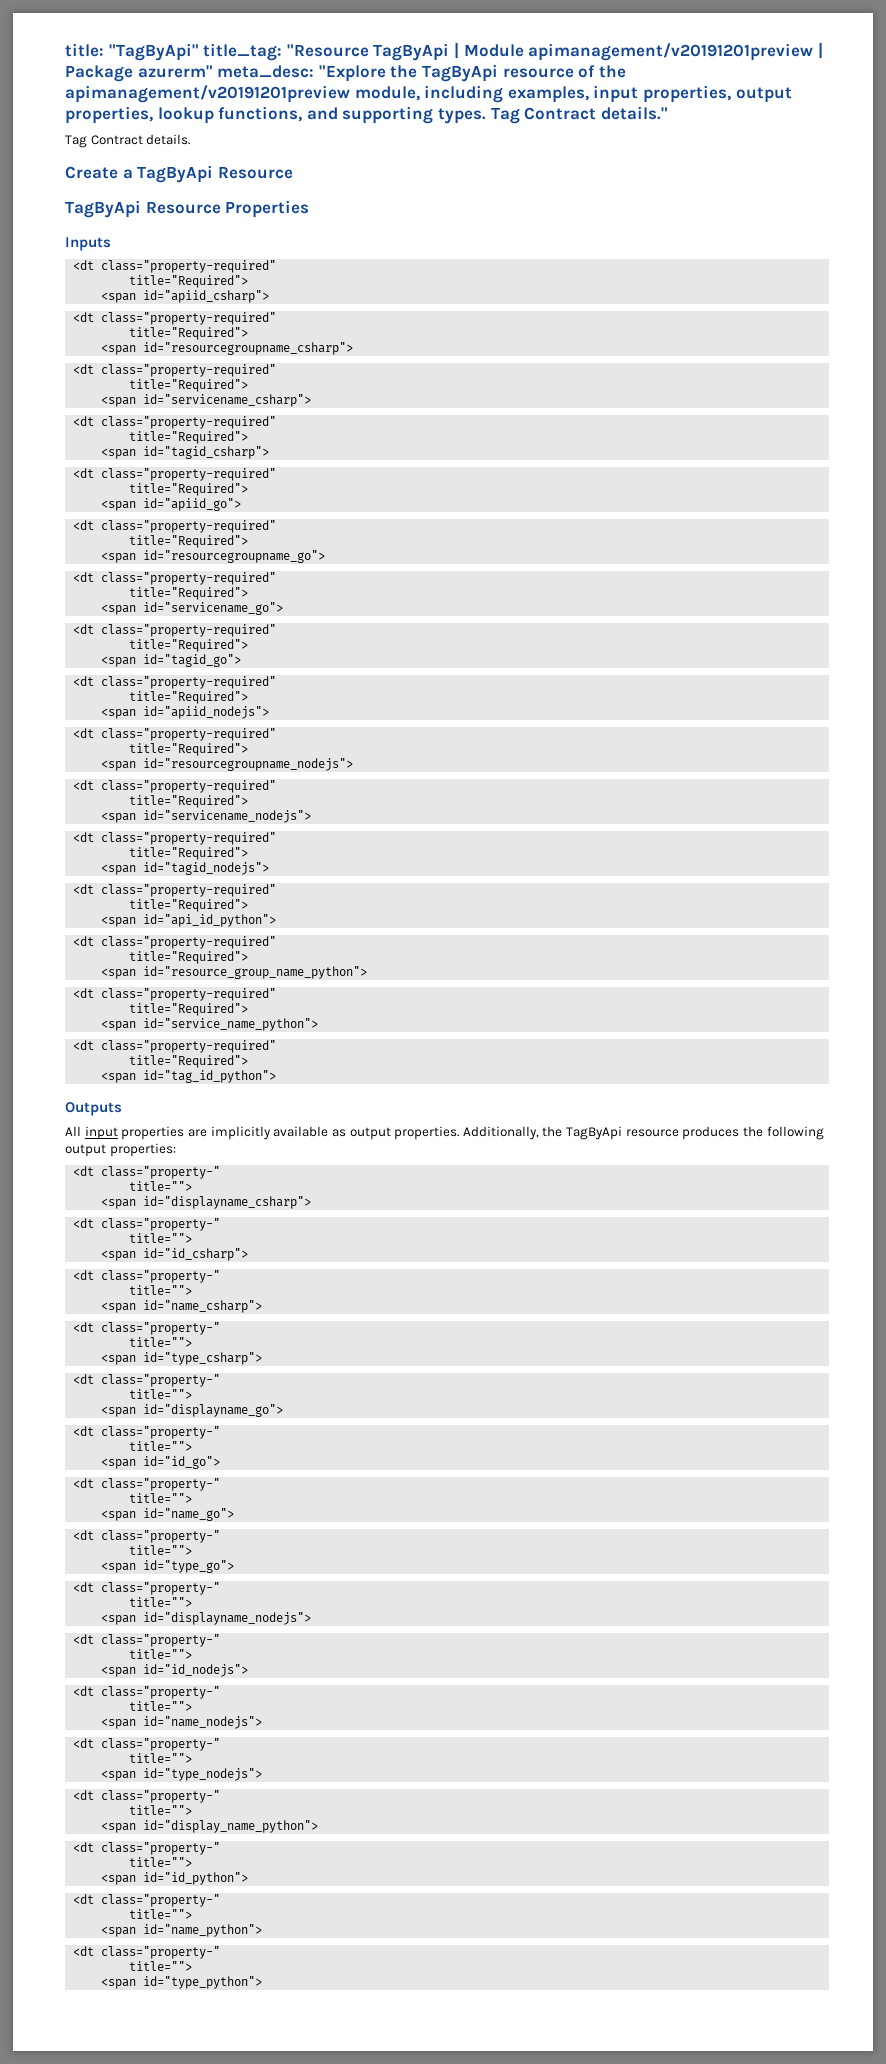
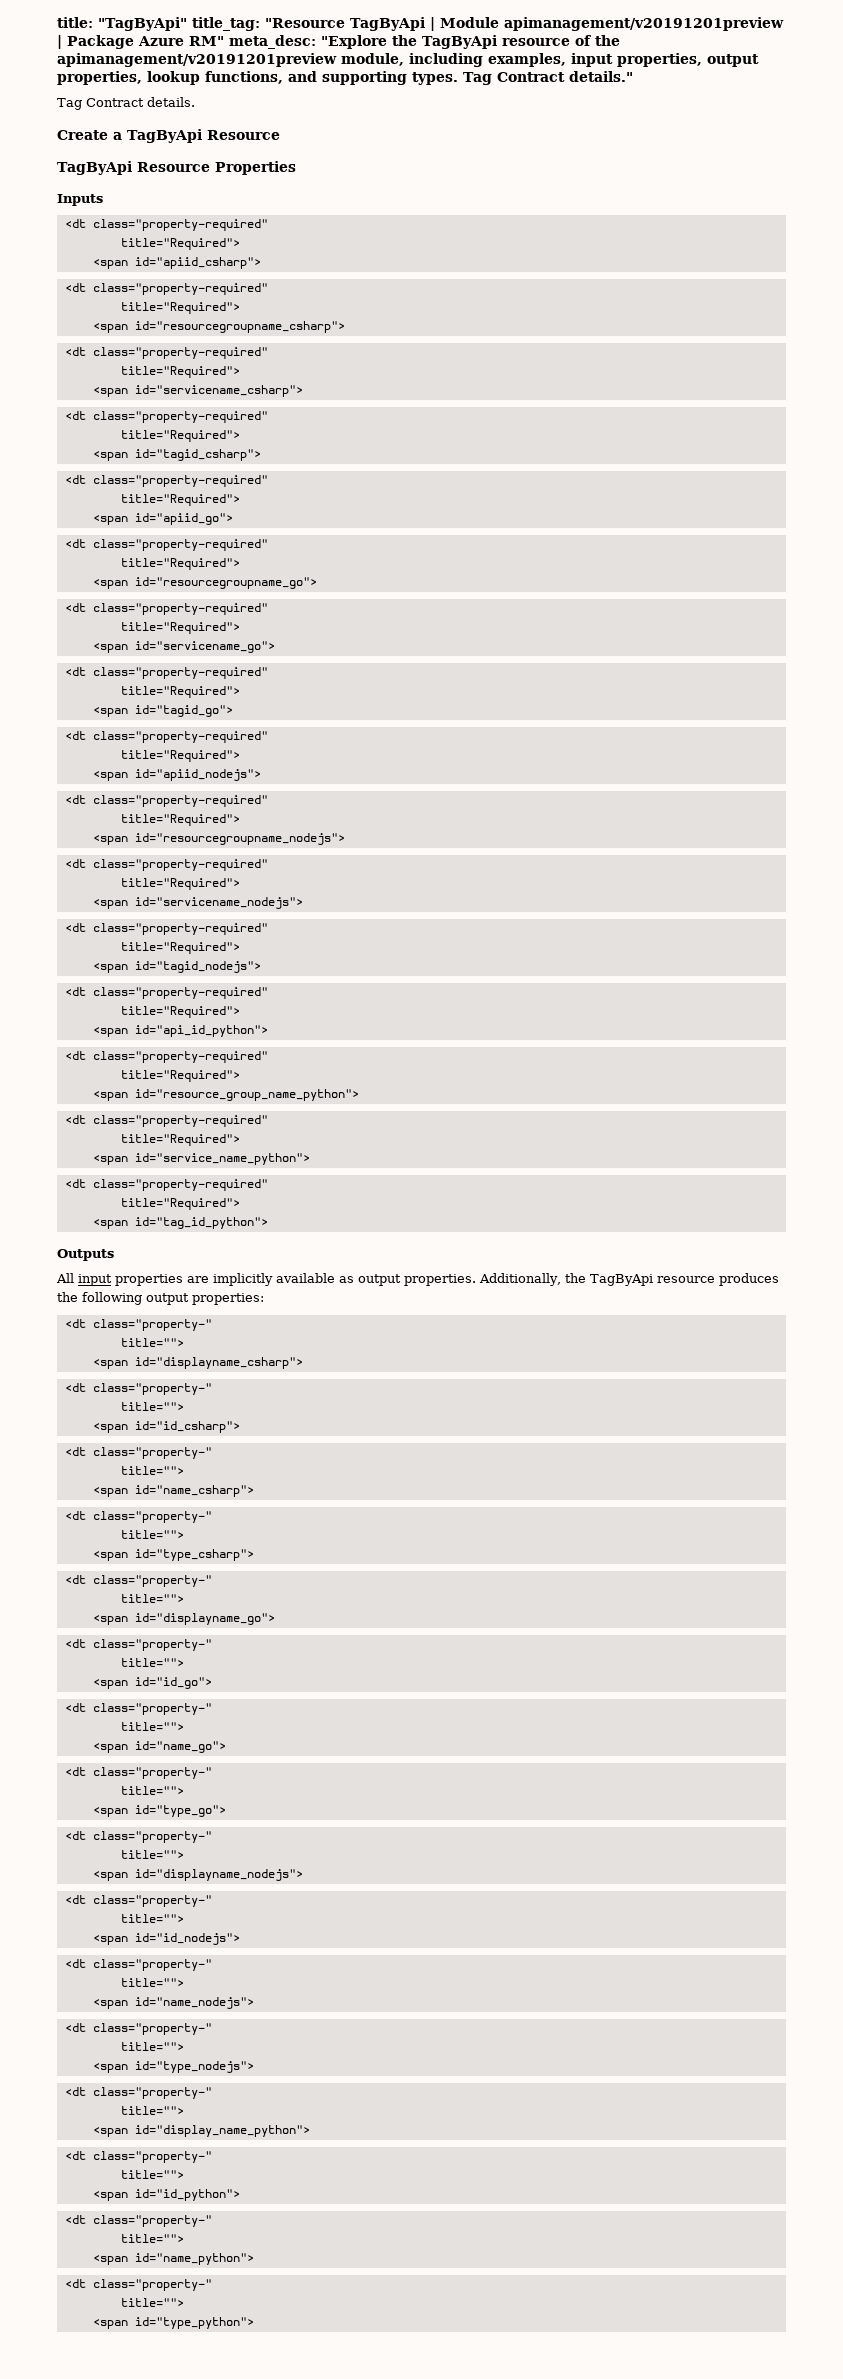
[137,65,213,78] azurerm" -> [138,36,224,46] Azure RM"

